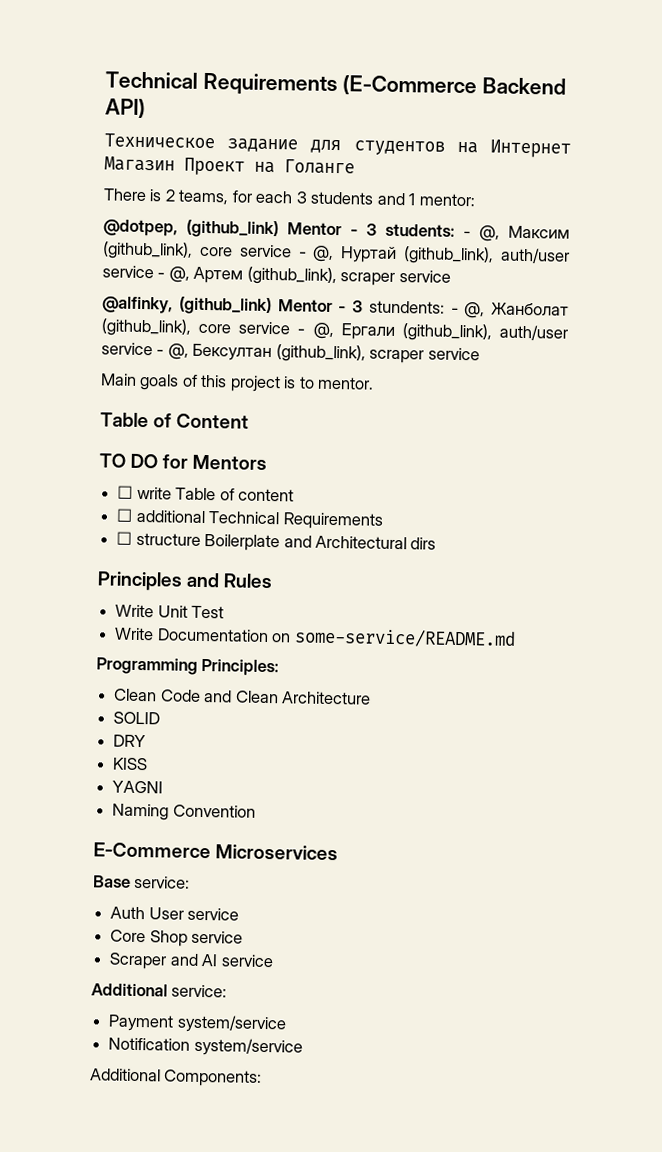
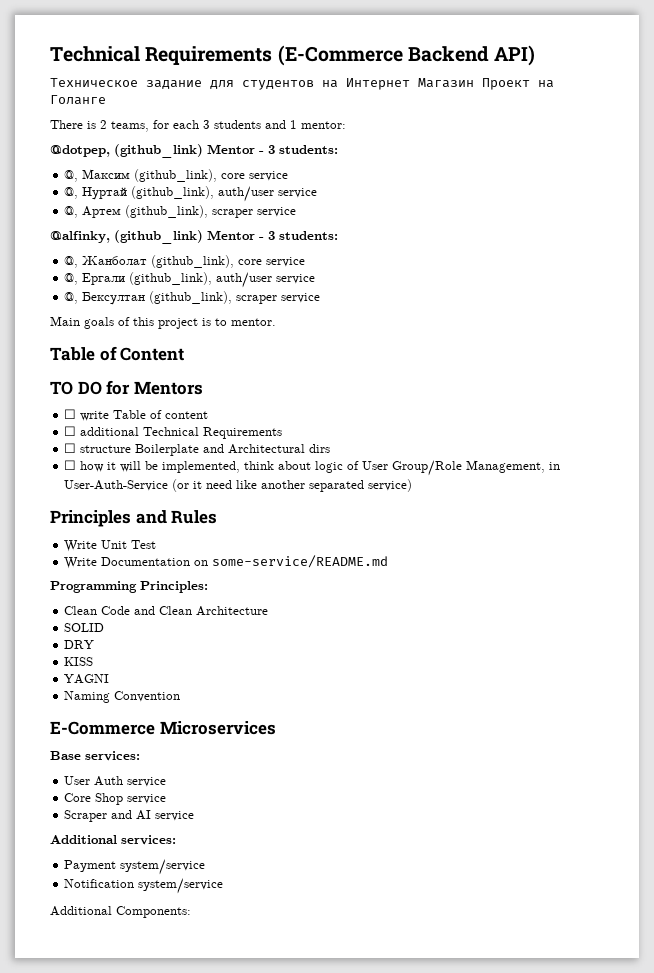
[463,231,471,238] - -> (338, 149) //
[297,251,307,258] - -> (289, 176) //
[157,272,166,279] - -> (318, 193) //
[368,300,459,314] stundents: - -> [279,231,338,240] students: //
[297,328,306,335] - -> (306, 262) //
[156,349,165,356] - -> (316, 279) //
(437, 543) none -> [64,460,561,476] [64,479,413,492] // ☐ how it will be implemented, think about logic of User Group/Role Management, in User-Auth-Service (or it need like another separated service)
[134,875,191,889] [110,906,184,920] service: // Auth User -> [85,751,140,761] [64,776,124,786] services: // User Auth
[171,984,228,998] service: -> [121,835,176,845] services:

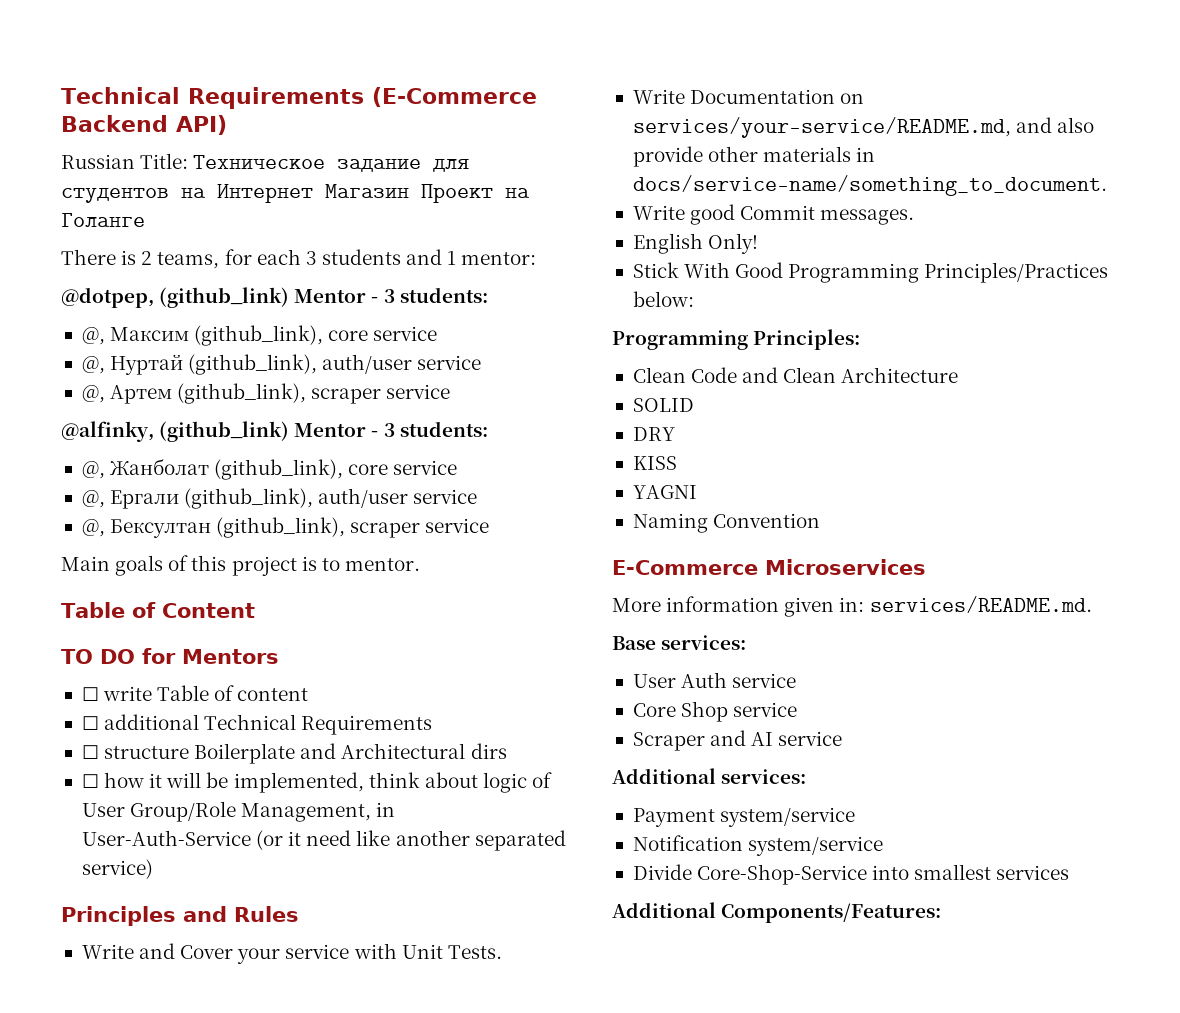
(536, 55) none -> [61,153,189,169] Russian Title:
[101,540,157,549] [64,555,389,569] Unit Test // Write Documentation on some-service/README.md -> [139,943,502,964] [632,89,865,104] [632,117,1095,138] [632,146,876,167] [632,175,1107,196] [632,204,915,225] [632,233,759,254] [632,262,1109,283] [632,291,694,307] and Cover your service with Unit Tests. // Write Documentation on services/your-service/README.md, and also provide other materials in docs/service-name/something_to_document. // Write good Commit messages. // English Only! // Stick With Good Programming Principles/Practices below:
(276, 728) none -> [612,596,1092,617] // More information given in: services/README.md.
[50,906,191,918] // Additional Components: -> [632,864,1070,885] [612,902,942,923] // Divide Core-Shop-Service into smallest services // Additional Components/Features:

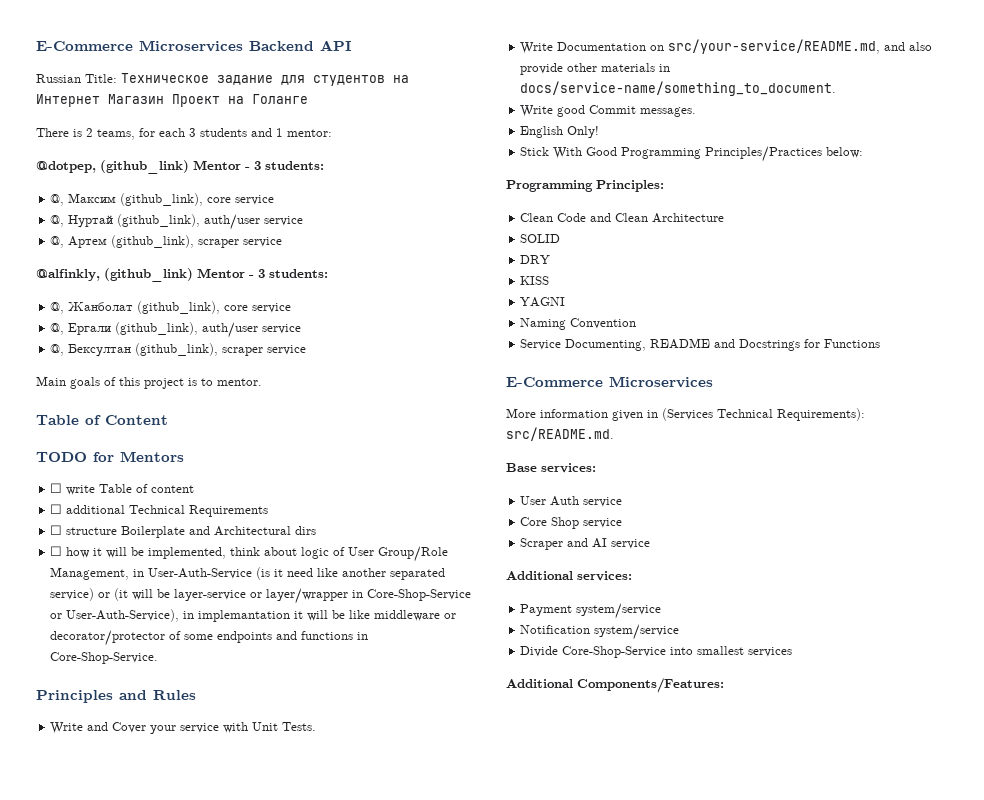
[61,87,537,109] [61,115,227,135] Technical Requirements (E-Commerce Backend API) -> [36,40,352,52] E-Commerce Microservices Backend API
[61,421,154,442] @alfinky, -> [36,269,100,281] @alfinkly,
[61,649,135,664] TO DO -> [36,452,87,462] TODO
[256,830,284,850] (or -> [256,567,271,580] (is
(153, 869) none -> [98,588,472,604] [50,609,457,622] [50,630,369,646] [50,652,159,664] or (it will be layer-service or layer/wrapper in Core-Shop-Service or User-Auth-Service), in implemantation it will be like middleware or decorator/protector of some endpoints and functions in Core-Shop-Service.
[632,117,1011,138] services/your-service/README.md, -> [668,39,881,54] src/your-service/README.md,
(821, 520) none -> [520,338,881,351] // Service Documenting, README and Docstrings for Functions
[839,596,1092,613] in: services/README.md. -> [647,408,865,421] [506,427,614,441] in (Services Technical Requirements): src/README.md.

